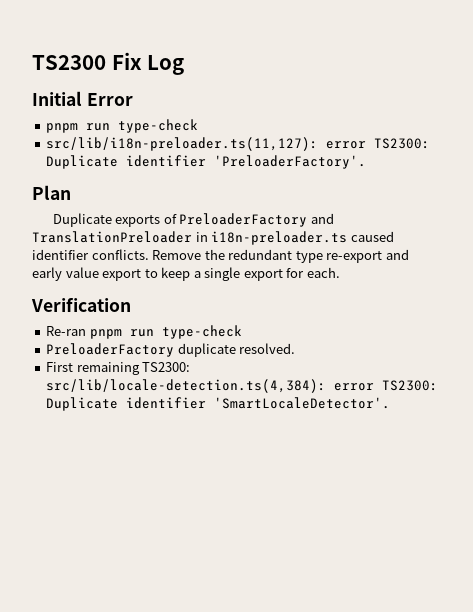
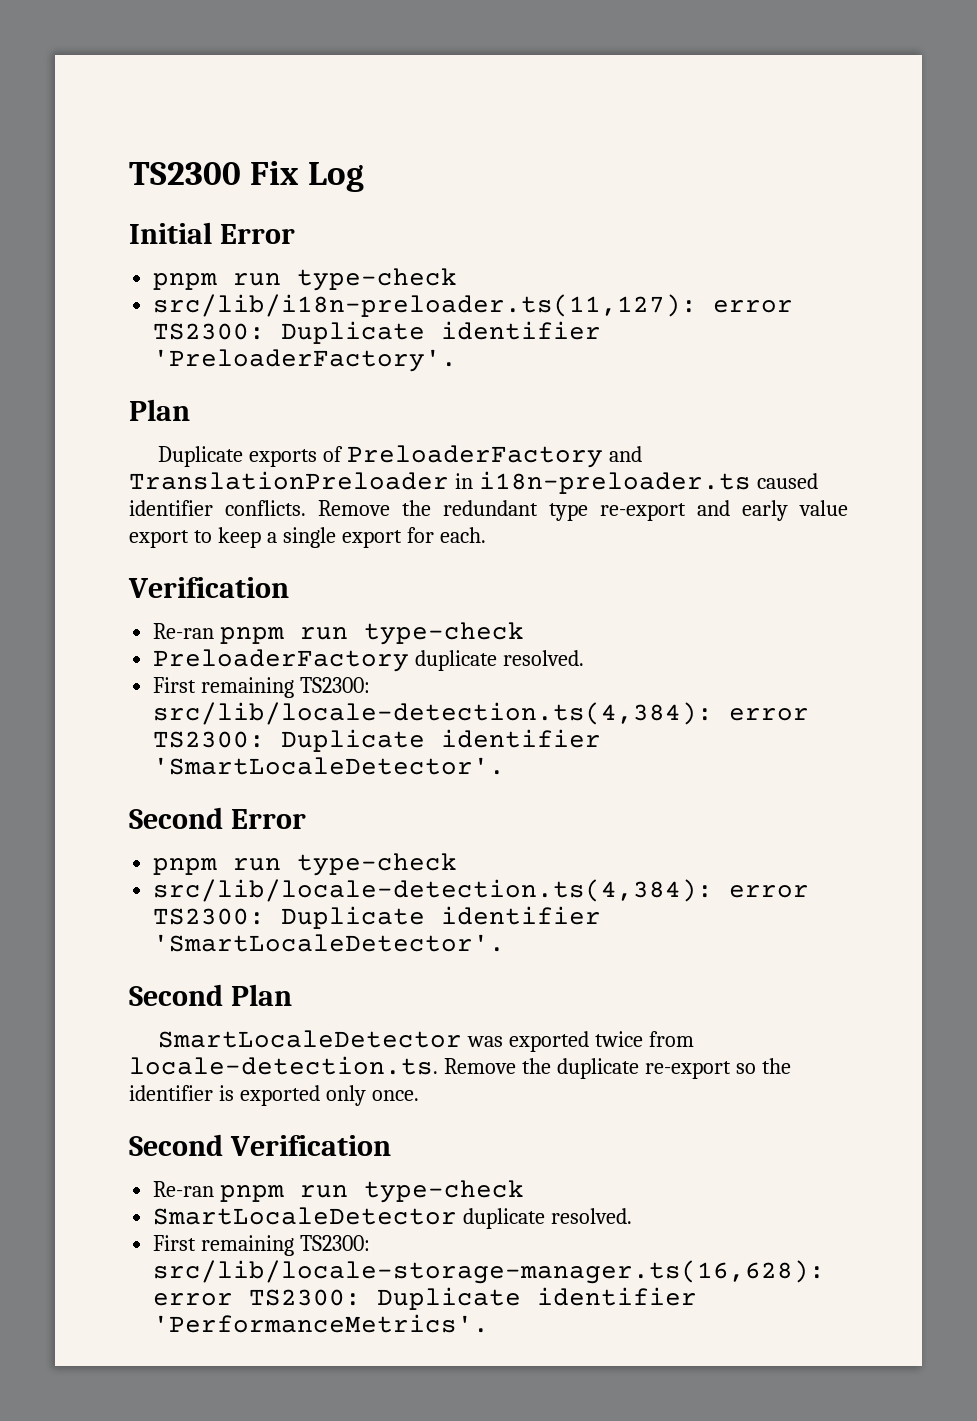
(391, 403) none -> [129,807,306,829] [153,853,458,876] [153,879,810,902] [153,906,602,929] [153,934,506,952] [129,984,292,1006] [157,1030,694,1052] [129,1056,791,1079] [129,1085,419,1106] [129,1134,391,1156] [153,1180,525,1203] [153,1207,633,1229] [153,1235,371,1256] [153,1260,826,1284] [153,1287,698,1310] [153,1314,490,1333] // Second Error // pnpm run type-check // src/lib/locale-detection.ts(4,384): error TS2300: Duplicate identifier 'SmartLocaleDetector'. // Second Plan // SmartLocaleDetector was exported twice from locale-detection.ts. Remove the duplicate re-export so the identifier is exported only once. // Second Verification // Re-ran pnpm run type-check // SmartLocaleDetector duplicate resolved. // First remaining TS2300: src/lib/locale-storage-manager.ts(16,628): error TS2300: Duplicate identifier 'PerformanceMetrics'.

